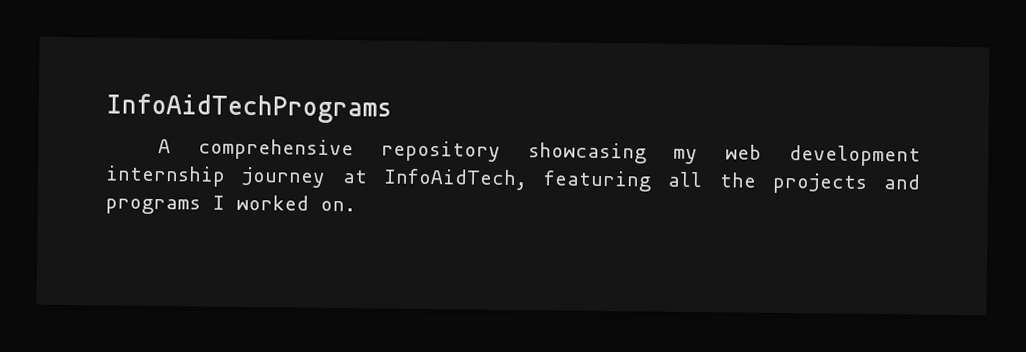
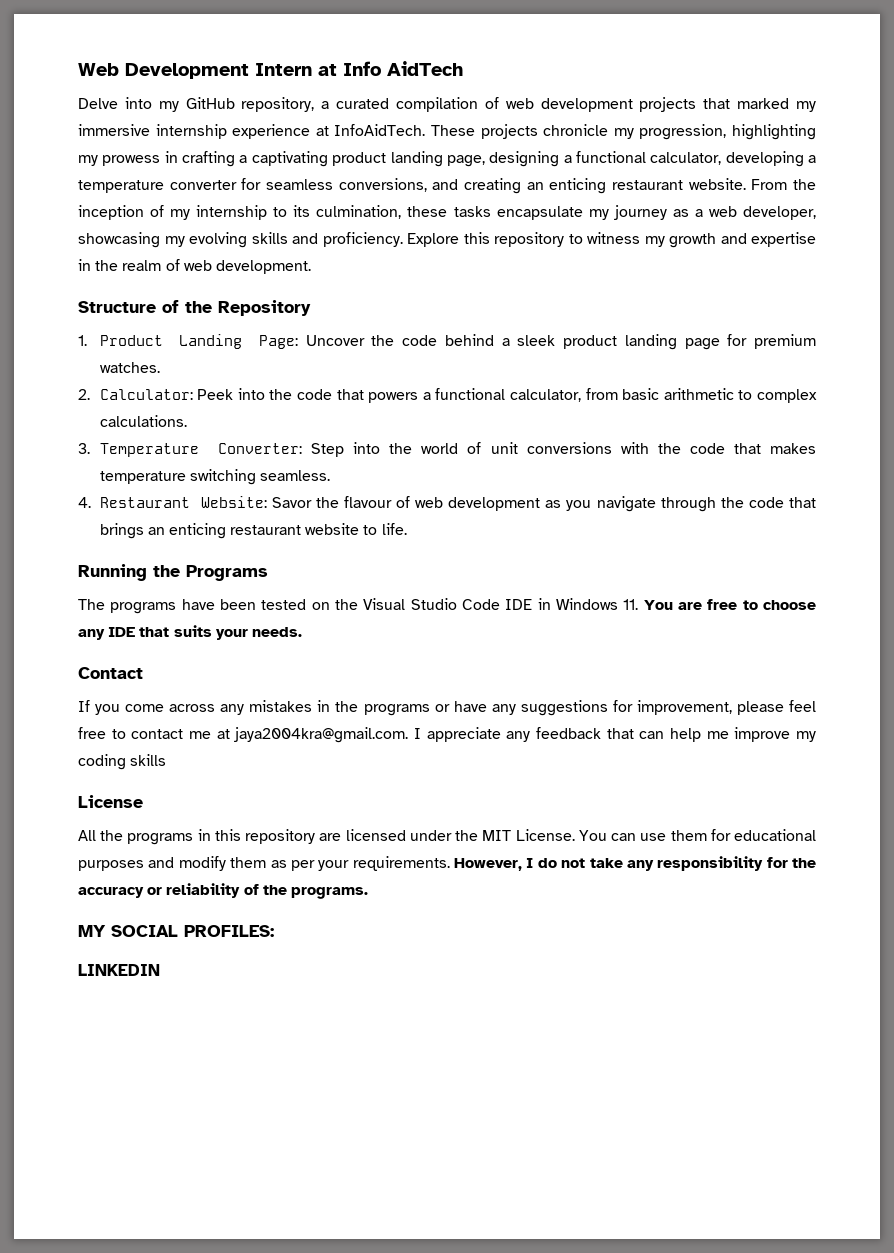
[106,93,392,124] [158,138,921,167] [105,165,921,194] [105,194,356,215] InfoAidTechPrograms // A comprehensive repository showcasing my web development internship journey at InfoAidTech, featuring all the projects and programs I worked on. -> [78,61,463,79] [78,97,816,112] [78,124,817,140] [78,151,816,167] [78,178,816,194] [78,205,817,220] [78,232,816,248] [78,259,311,274] [78,300,311,316] [78,334,816,350] [99,362,160,373] [78,388,817,403] [99,415,187,427] [78,442,816,457] [99,469,330,485] [78,496,817,512] [99,523,407,539] [78,564,268,581] [78,598,817,614] [78,625,302,640] [78,667,143,679] [78,700,816,716] [78,727,816,743] [78,754,167,770] [78,795,143,808] [78,829,817,845] [78,856,816,871] [78,883,368,899] [78,925,274,937] [78,964,160,976] Web Development Intern at Info AidTech // Delve into my GitHub repository, a curated compilation of web development projects that marked my immersive internship experience at InfoAidTech. These projects chronicle my progression, highlighting my prowess in crafting a captivating product landing page, designing a functional calculator, developing a temperature converter for seamless conversions, and creating an enticing restaurant website. From the inception of my internship to its culmination, these tasks encapsulate my journey as a web developer, showcasing my evolving skills and proficiency. Explore this repository to witness my growth and expertise in the realm of web development. // Structure of the Repository // 1. Product Landing Page: Uncover the code behind a sleek product landing page for premium watches. // 2. Calculator: Peek into the code that powers a functional calculator, from basic arithmetic to complex calculations. // 3. Temperature Converter: Step into the world of unit conversions with the code that makes temperature switching seamless. // 4. Restaurant Website: Savor the flavour of web development as you navigate through the code that brings an enticing restaurant website to life. // Running the Programs // The programs have been tested on the Visual Studio Code IDE in Windows 11. You are free to choose any IDE that suits your needs. // Contact // If you come across any mistakes in the programs or have any suggestions for improvement, please feel free to contact me at jaya2004kra@gmail.com. I appreciate any feedback that can help me improve my coding skills // License // All the programs in this repository are licensed under the MIT License. You can use them for educational purposes and modify them as per your requirements. However, I do not take any responsibility for the accuracy or reliability of the programs. // MY SOCIAL PROFILES: // LINKEDIN

